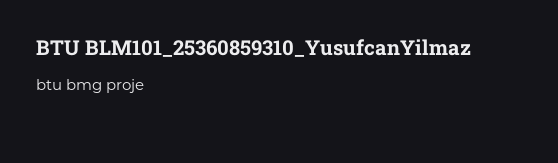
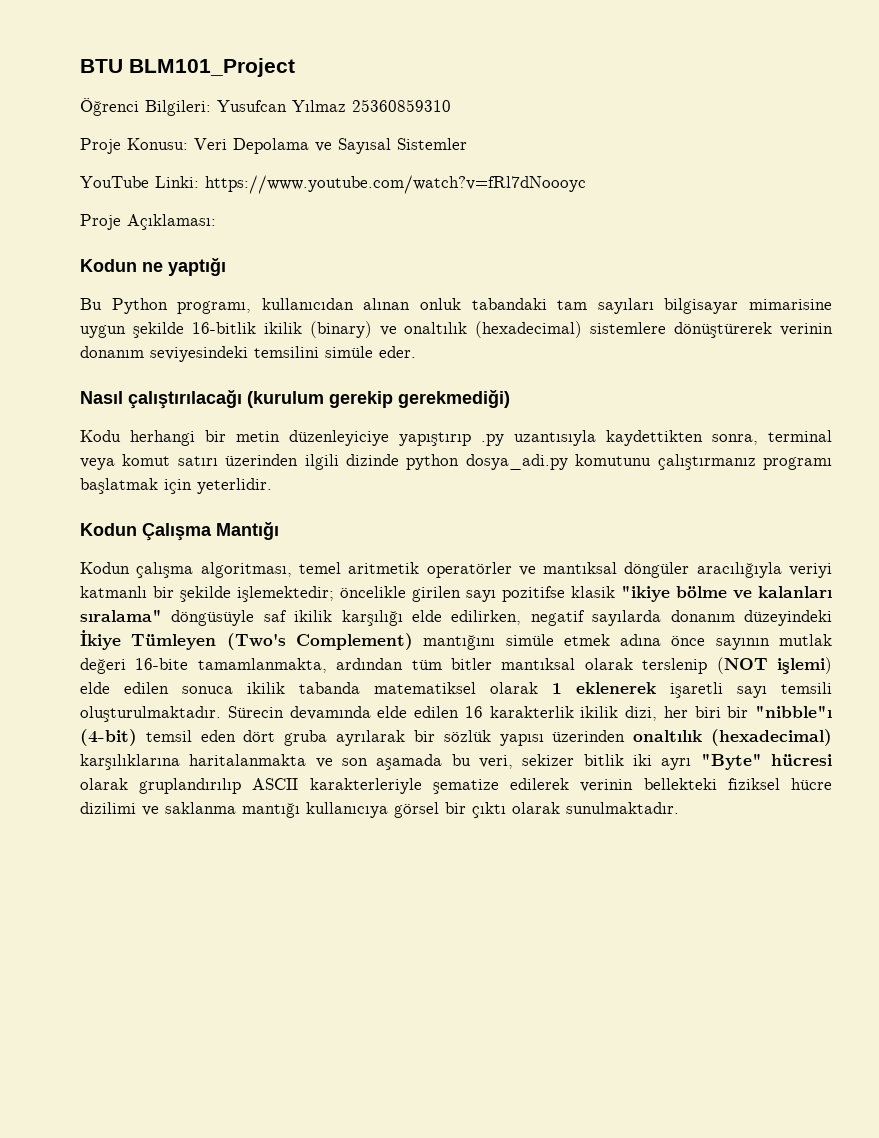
[84,39,471,57] [36,79,145,93] BLM101_25360859310_YusufcanYilmaz // btu bmg proje -> [129,58,295,77] [80,98,451,116] [80,138,467,154] [80,175,586,194] [80,214,216,230] [80,258,226,276] [80,298,833,314] [80,321,833,338] [80,346,416,362] [80,390,510,409] [80,430,832,446] [80,454,832,470] [80,478,272,494] [80,522,279,541] [80,562,832,578] [80,585,832,602] [80,609,832,626] [80,630,832,650] [80,657,832,674] [80,682,832,698] [80,705,832,722] [80,729,832,746] [80,753,832,770] [80,778,832,794] [80,802,679,818] BLM101_Project // Öğrenci Bilgileri: Yusufcan Yılmaz 25360859310 // Proje Konusu: Veri Depolama ve Sayısal Sistemler // YouTube Linki: https://www.youtube.com/watch?v=fRl7dNoooyc // Proje Açıklaması: // Kodun ne yaptığı // Bu Python programı, kullanıcıdan alınan onluk tabandaki tam sayıları bilgisayar mimarisine uygun şekilde 16-bitlik ikilik (binary) ve onaltılık (hexadecimal) sistemlere dönüştürerek verinin donanım seviyesindeki temsilini simüle eder. // Nasıl çalıştırılacağı (kurulum gerekip gerekmediği) // Kodu herhangi bir metin düzenleyiciye yapıştırıp .py uzantısıyla kaydettikten sonra, terminal veya komut satırı üzerinden ilgili dizinde python dosya_adi.py komutunu çalıştırmanız programı başlatmak için yeterlidir. // Kodun Çalışma Mantığı // Kodun çalışma algoritması, temel aritmetik operatörler ve mantıksal döngüler aracılığıyla veriyi katmanlı bir şekilde işlemektedir; öncelikle girilen sayı pozitifse klasik "ikiye bölme ve kalanları sıralama" döngüsüyle saf ikilik karşılığı elde edilirken, negatif sayılarda donanım düzeyindeki İkiye Tümleyen (Two's Complement) mantığını simüle etmek adına önce sayının mutlak değeri 16-bite tamamlanmakta, ardından tüm bitler mantıksal olarak terslenip (NOT işlemi) elde edilen sonuca ikilik tabanda matematiksel olarak 1 eklenerek işaretli sayı temsili oluşturulmaktadır. Sürecin devamında elde edilen 16 karakterlik ikilik dizi, her biri bir "nibble"ı (4-bit) temsil eden dört gruba ayrılarak bir sözlük yapısı üzerinden onaltılık (hexadecimal) karşılıklarına haritalanmakta ve son aşamada bu veri, sekizer bitlik iki ayrı "Byte" hücresi olarak gruplandırılıp ASCII karakterleriyle şematize edilerek verinin bellekteki fiziksel hücre dizilimi ve saklanma mantığı kullanıcıya görsel bir çıktı olarak sunulmaktadır.

